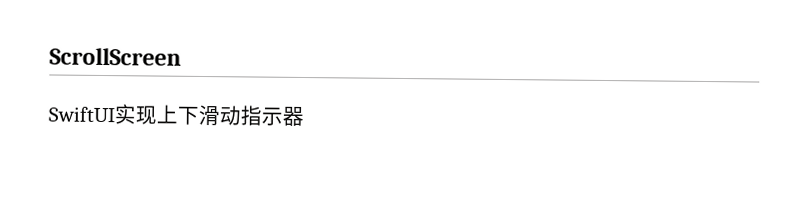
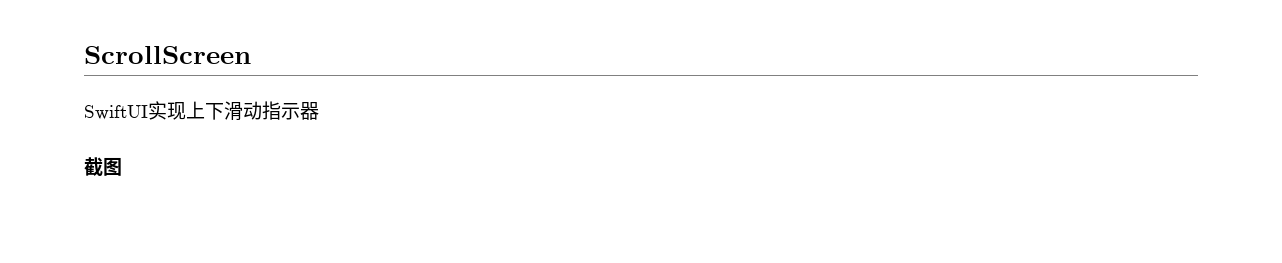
(304, 116) none -> [84,157,122,176] // 截图

